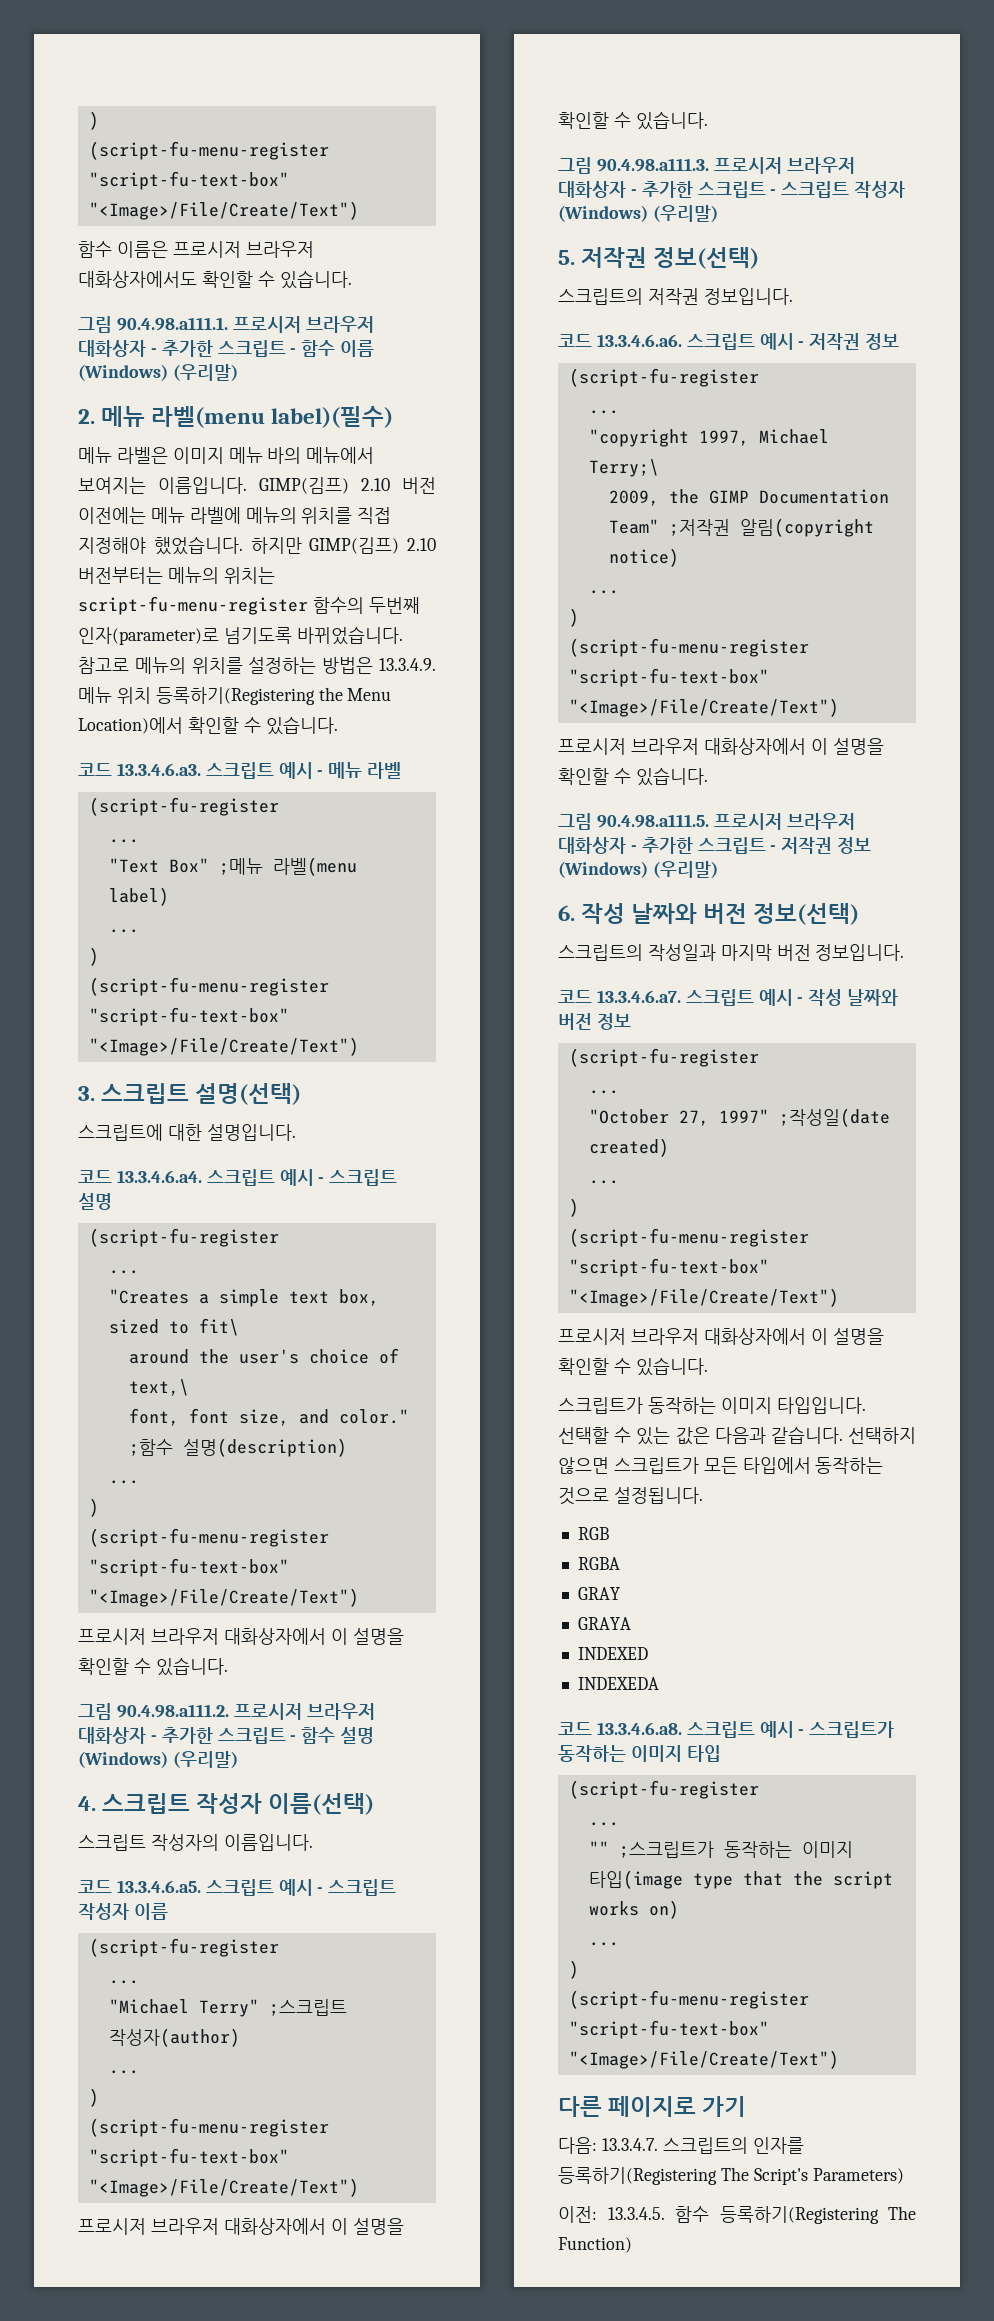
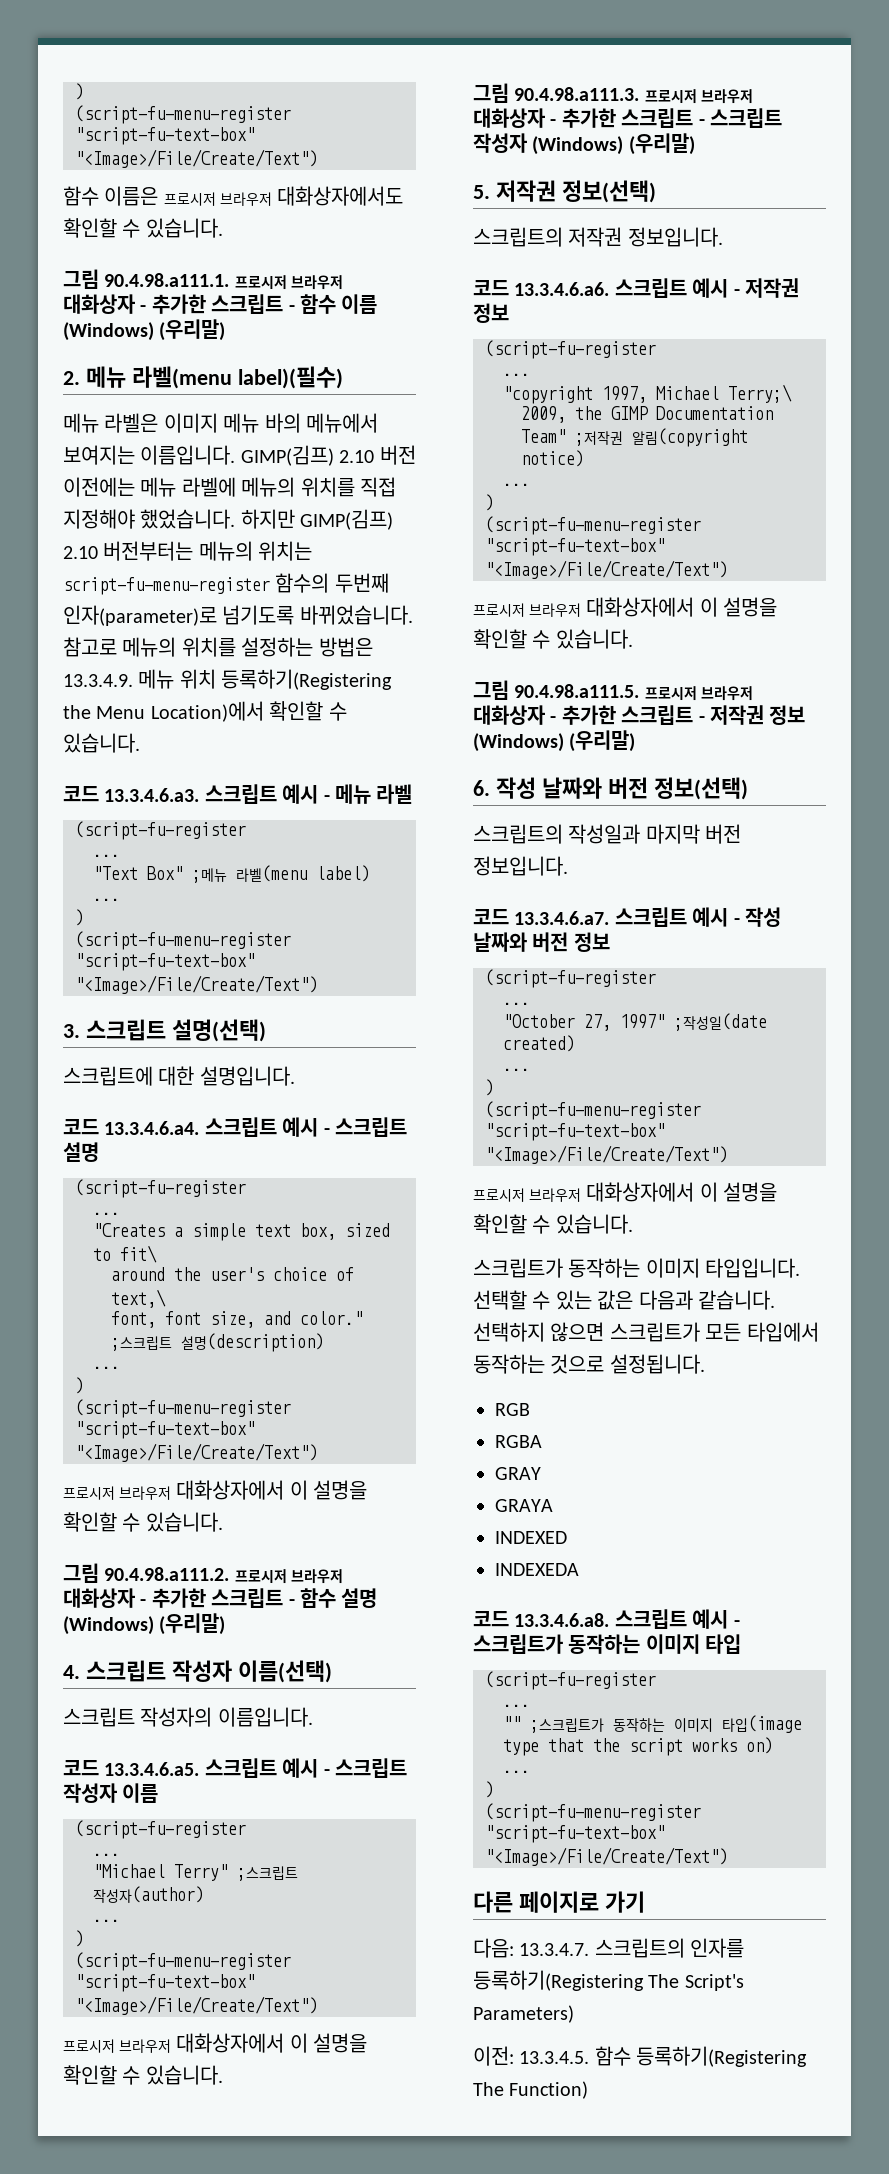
[128,1439,173,1456] ;함수 -> [111,1336,172,1351] ;스크립트

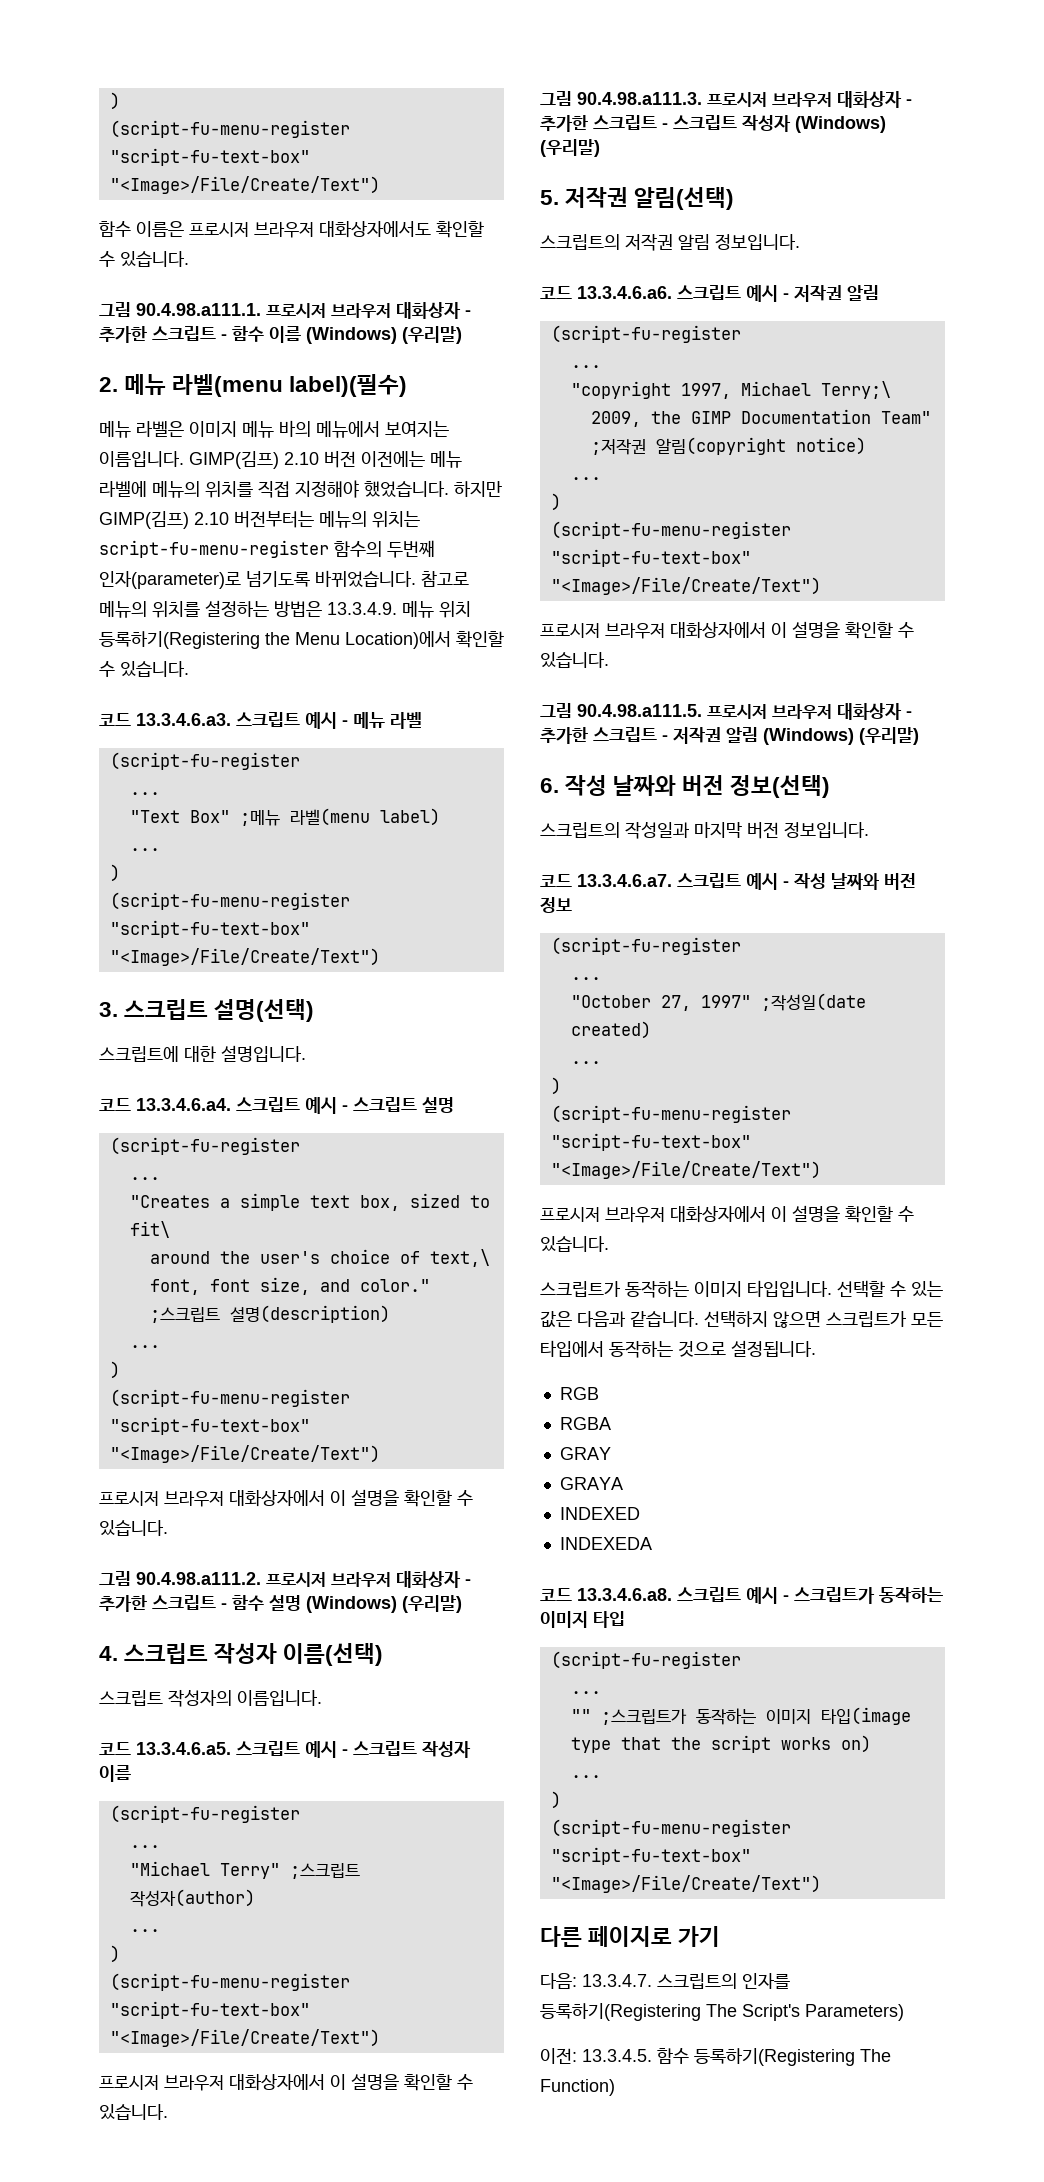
[561,180,656,203] 정보(선택) -> [634,187,735,210] 알림(선택)
(623, 237) none -> [678,234,710,250] 알림
[473,303,509,323] 정보 -> [847,285,879,301] 알림
[769,705,806,725] 정보 -> [726,727,758,743] 알림

